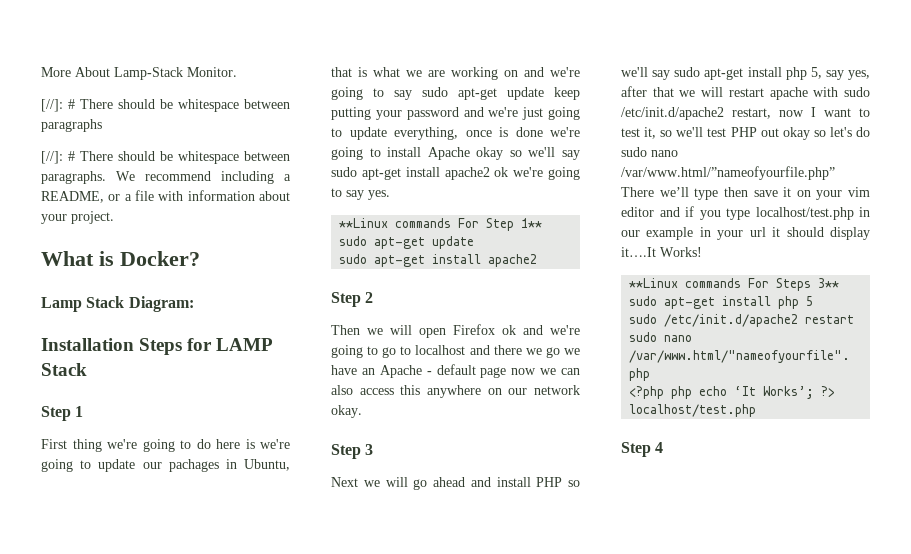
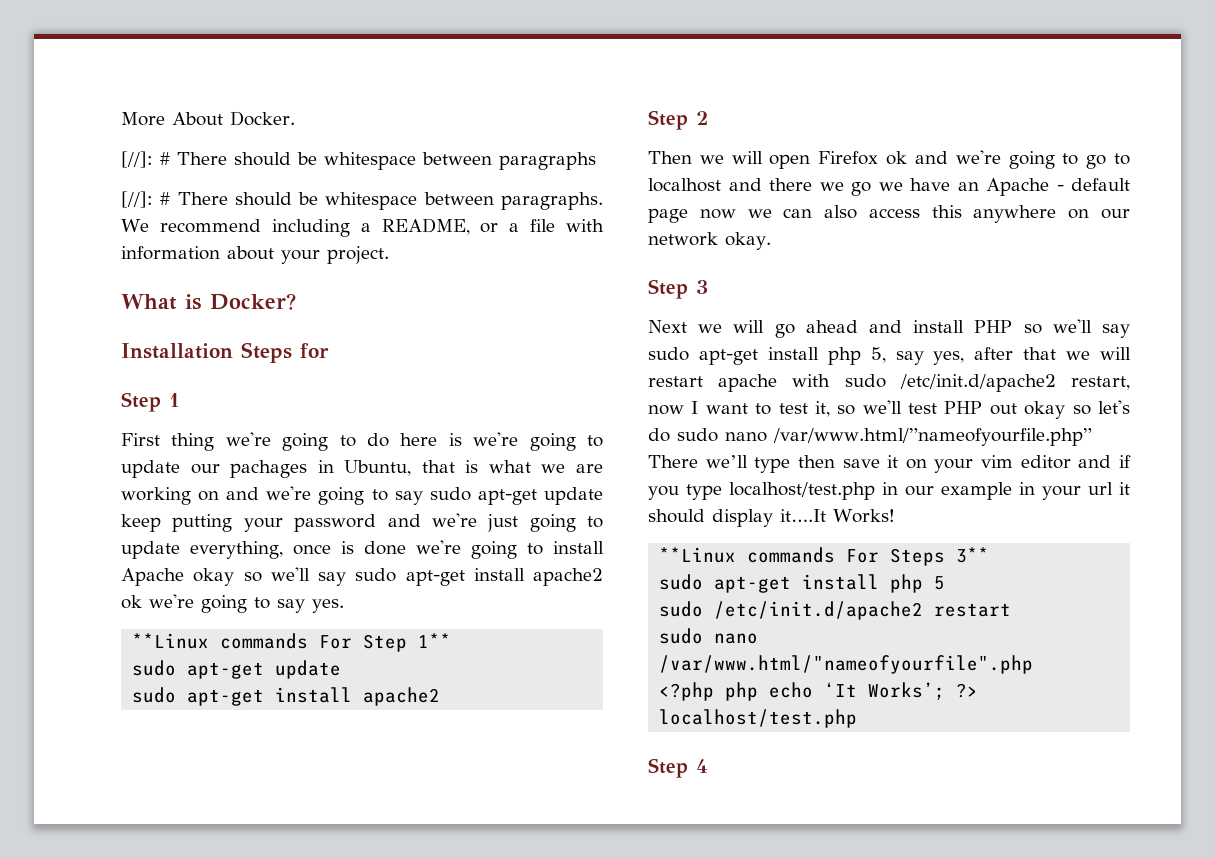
[114,67,237,80] Lamp-Stack Monitor. -> [230,111,295,126] Docker.
[41,296,194,312] // Lamp Stack Diagram: -> (296, 301) none
[216,338,274,351] [41,363,87,376] LAMP Stack -> (329, 350) none

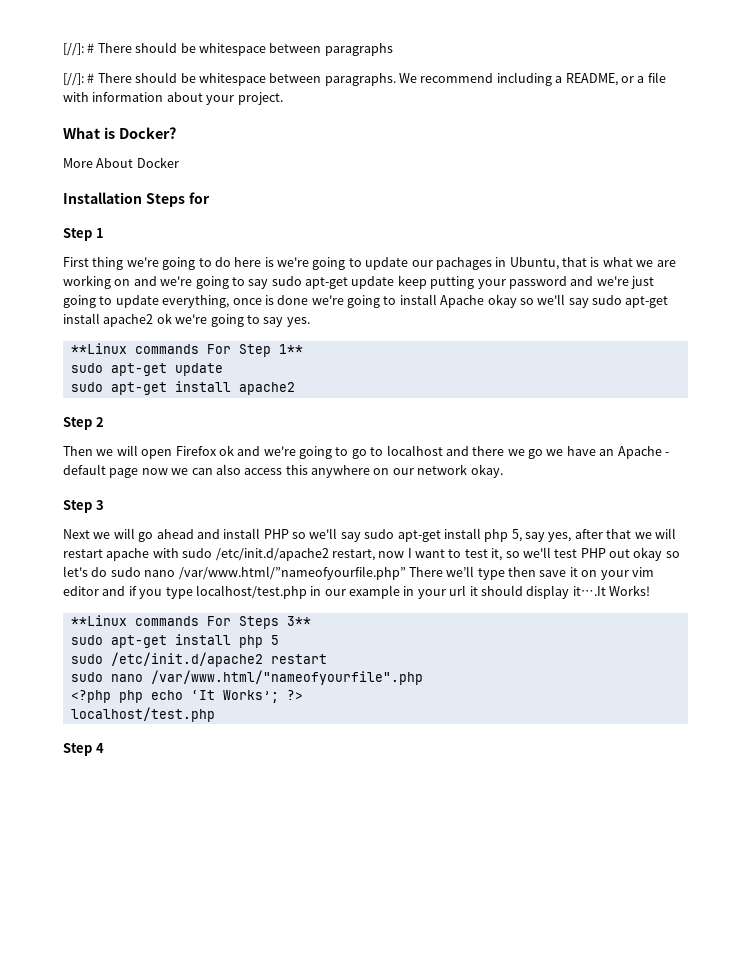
[121,111,295,126] More About Docker. // -> (63, 49) none
(296, 301) none -> [63,157,179,168] // More About Docker

